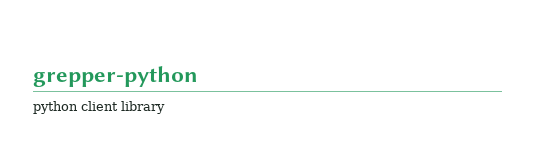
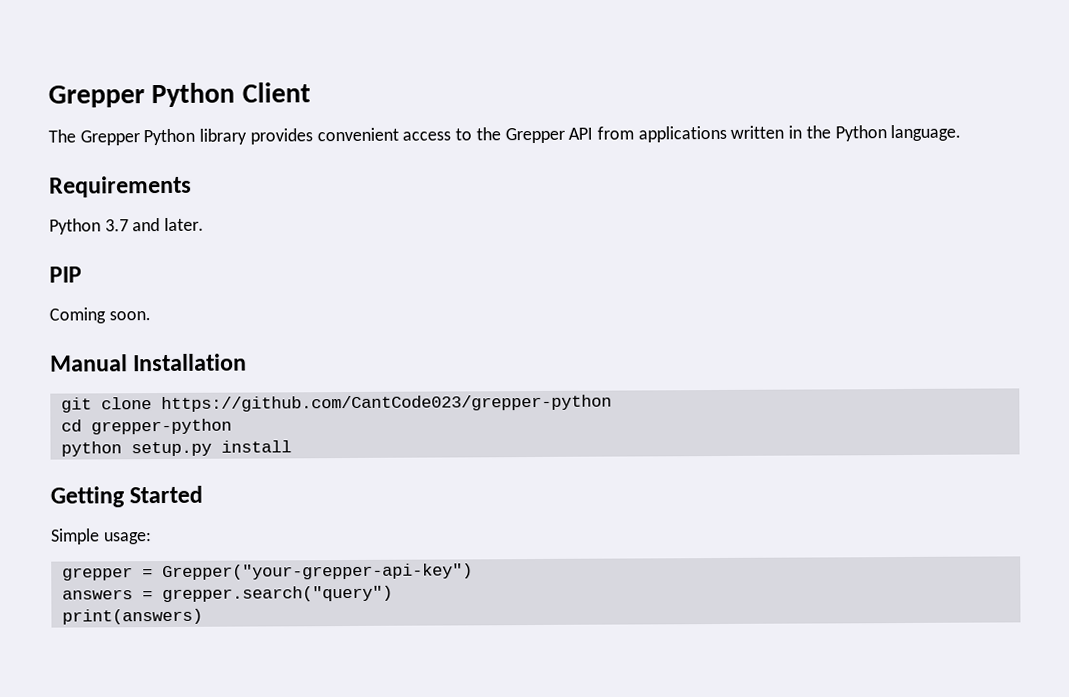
[33,66,198,87] [33,101,165,114] grepper-python // python client library -> [48,82,311,108] [48,124,962,146] [49,175,192,198] [49,217,205,235] [49,266,82,283] [49,307,151,324] [50,353,248,372] [60,394,612,413] [60,418,232,435] [60,440,292,457] [50,485,204,508] [50,528,152,545] [61,563,473,581] [61,585,393,603] [61,608,203,625] Grepper Python Client // The Grepper Python library provides convenient access to the Grepper API from applications written in the Python language. // Requirements // Python 3.7 and later. // PIP // Coming soon. // Manual Installation // git clone https://github.com/CantCode023/grepper-python // cd grepper-python // python setup.py install // Getting Started // Simple usage: // grepper = Grepper("your-grepper-api-key") // answers = grepper.search("query") // print(answers)

